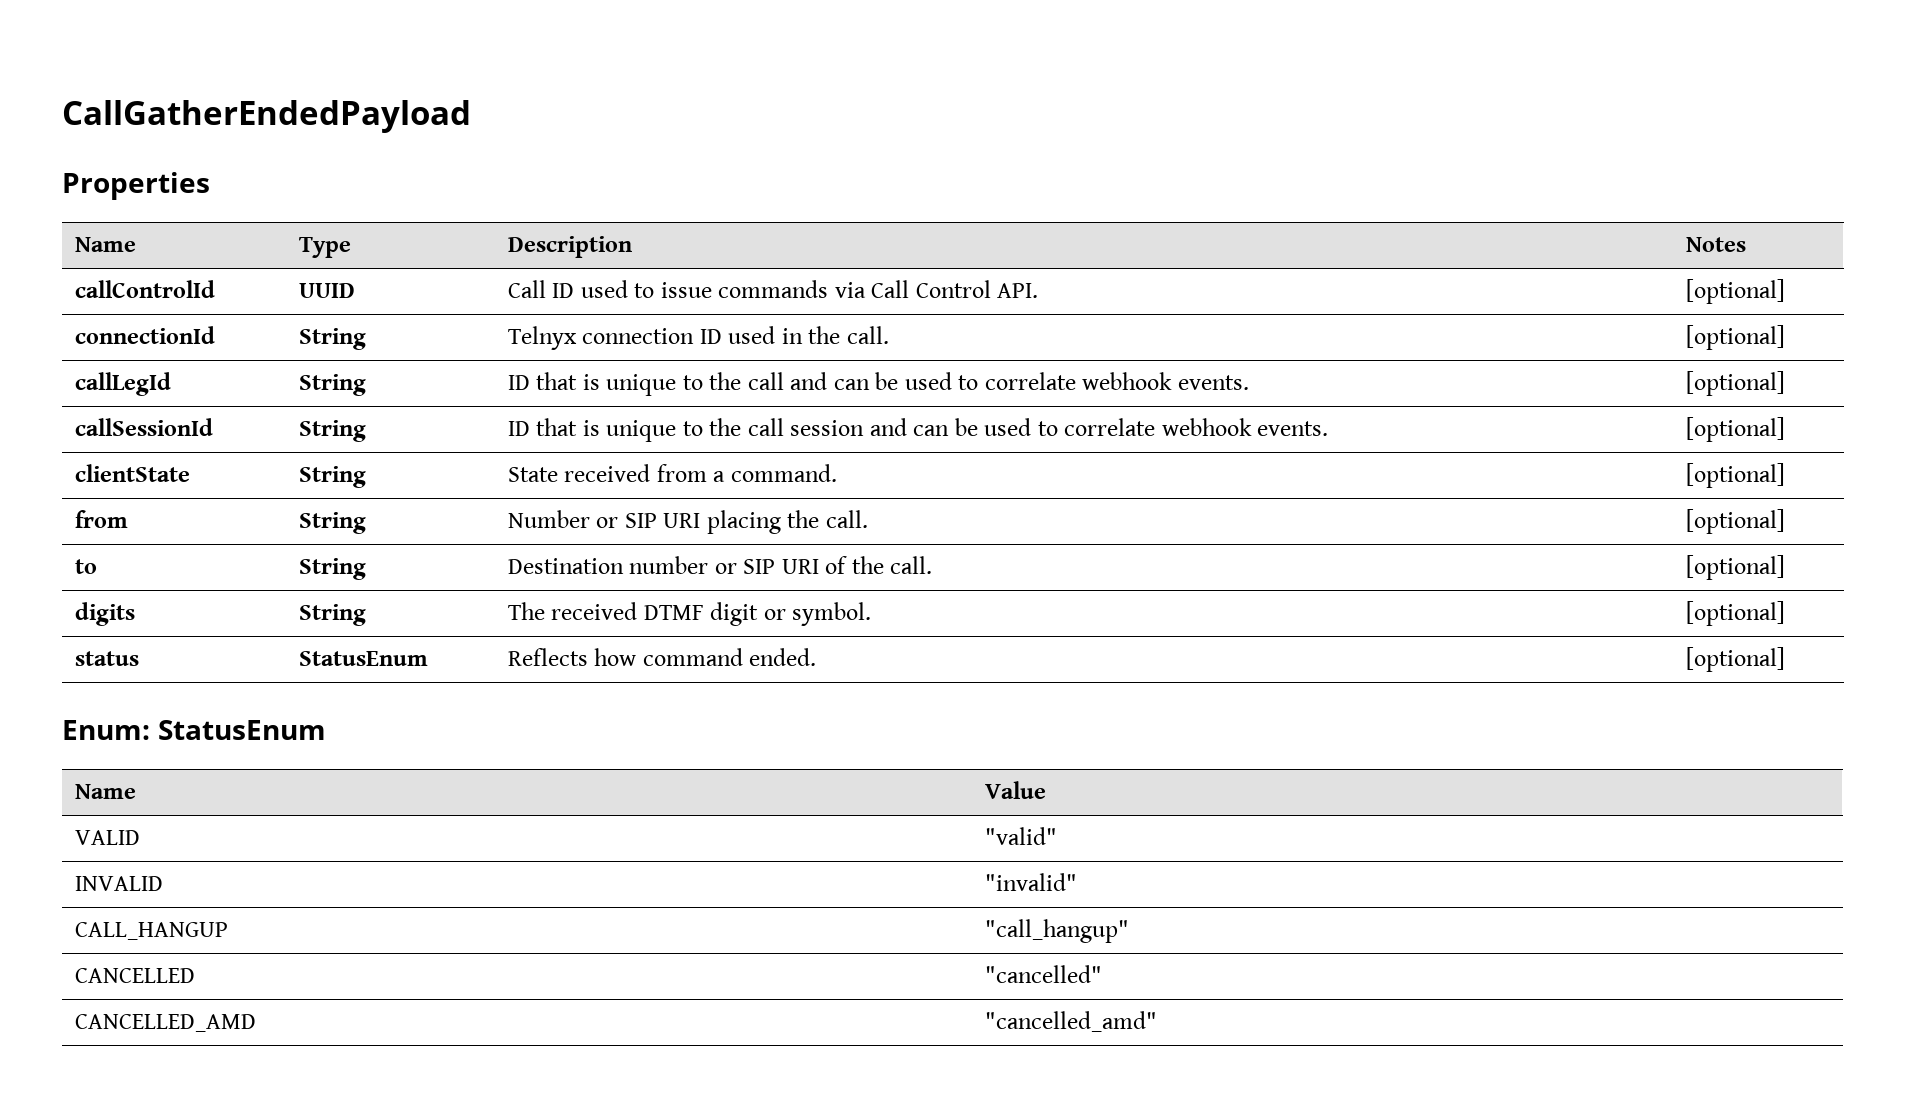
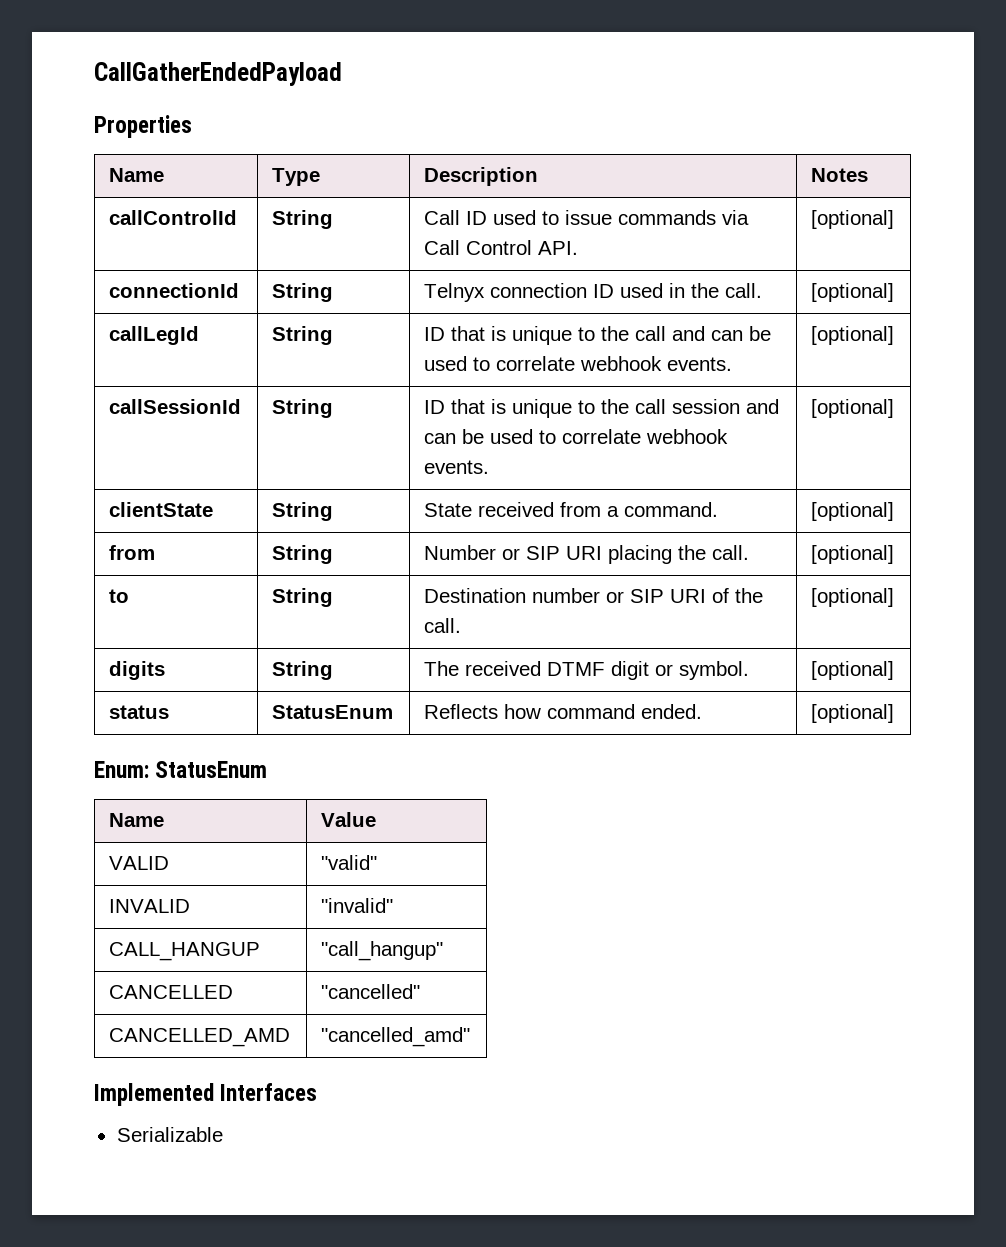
[298,283,355,298] UUID -> [272,210,334,229] String
(1157, 1021) none -> [94,1083,318,1106] [116,1127,223,1142] // Implemented Interfaces // Serializable

